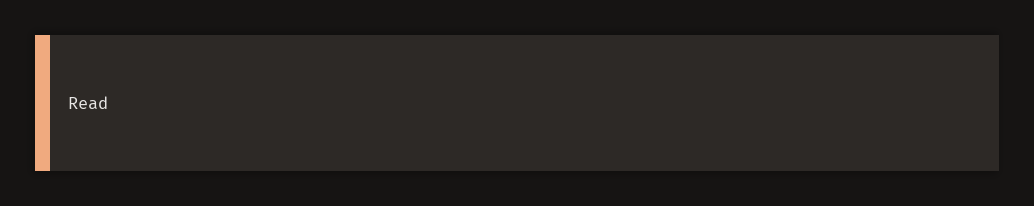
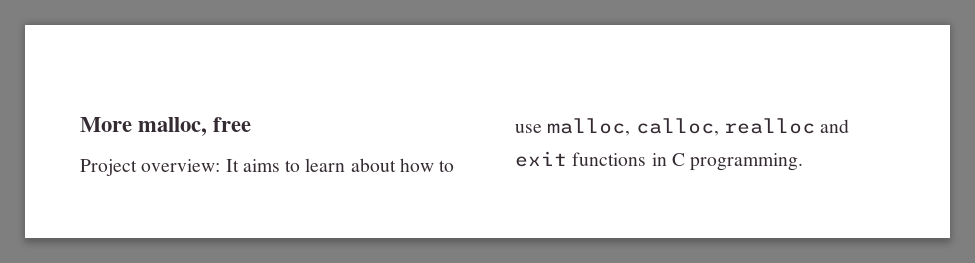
[68,96,108,110] Read -> [80,117,252,136] [80,158,455,176] [515,118,850,136] [515,151,804,171] More malloc, free // Project overview: It aims to learn about how to use malloc, calloc, realloc and exit functions in C programming.

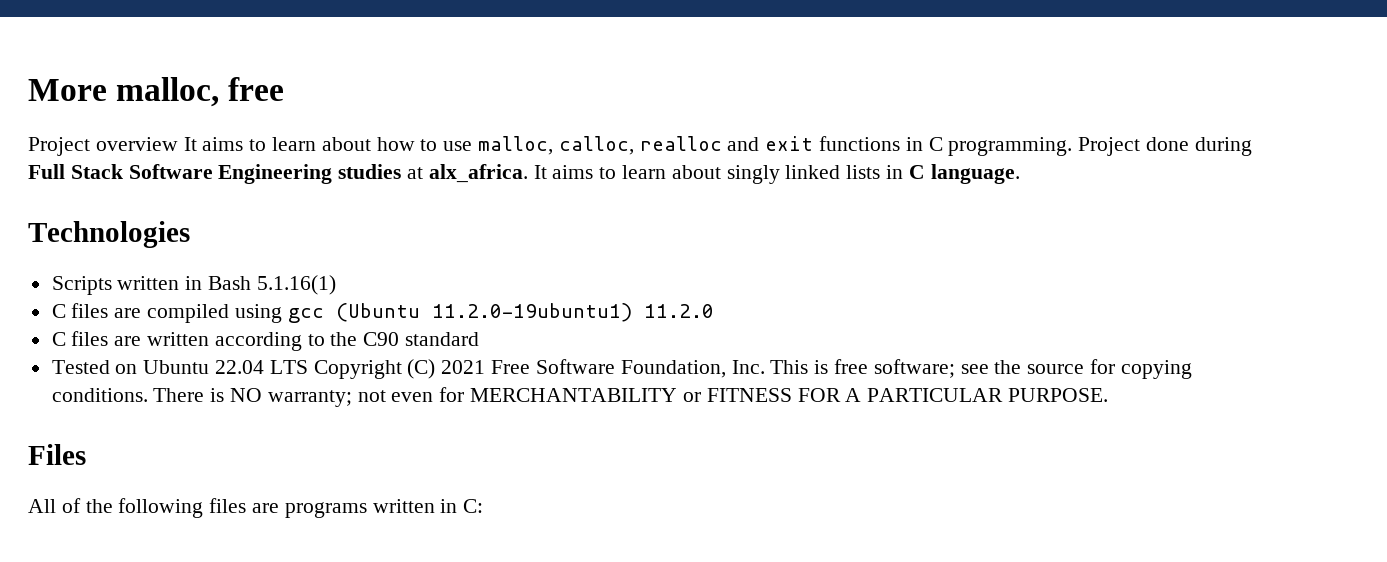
[141,159,221,172] overview: -> [95,137,178,151] overview
(804, 162) none -> [1078,137,1252,156] [28,164,1020,184] [28,221,190,248] [51,275,336,295] [51,303,714,323] [51,331,480,351] [51,359,1192,379] [51,387,1108,407] [28,444,86,465] [28,498,484,518] Project done during Full Stack Software Engineering studies at alx_africa. It aims to learn about singly linked lists in C language. // Technologies // Scripts written in Bash 5.1.16(1) // C files are compiled using gcc (Ubuntu 11.2.0-19ubuntu1) 11.2.0 // C files are written according to the C90 standard // Tested on Ubuntu 22.04 LTS Copyright (C) 2021 Free Software Foundation, Inc. This is free software; see the source for copying conditions. There is NO warranty; not even for MERCHANTABILITY or FITNESS FOR A PARTICULAR PURPOSE. // Files // All of the following files are programs written in C:

